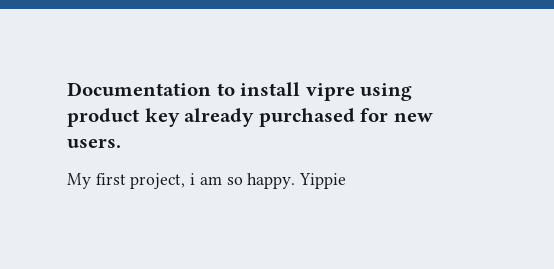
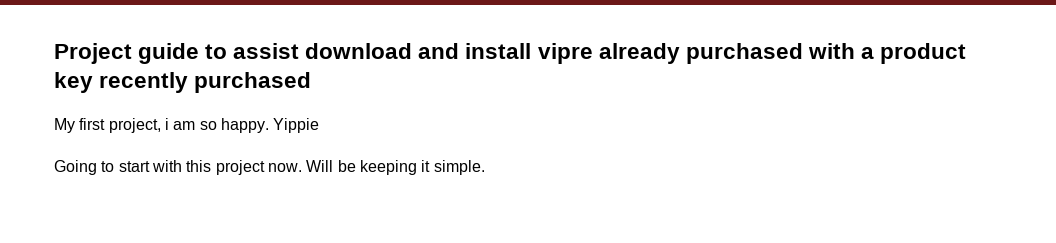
[67,82,413,101] Documentation to install vipre using -> [54,43,874,64] Project guide to assist download and install vipre already purchased with a
[184,108,433,127] [67,138,121,148] already purchased for new users. -> [99,72,312,93] recently purchased
(347, 181) none -> [54,160,485,175] // Going to start with this project now. Will be keeping it simple.

